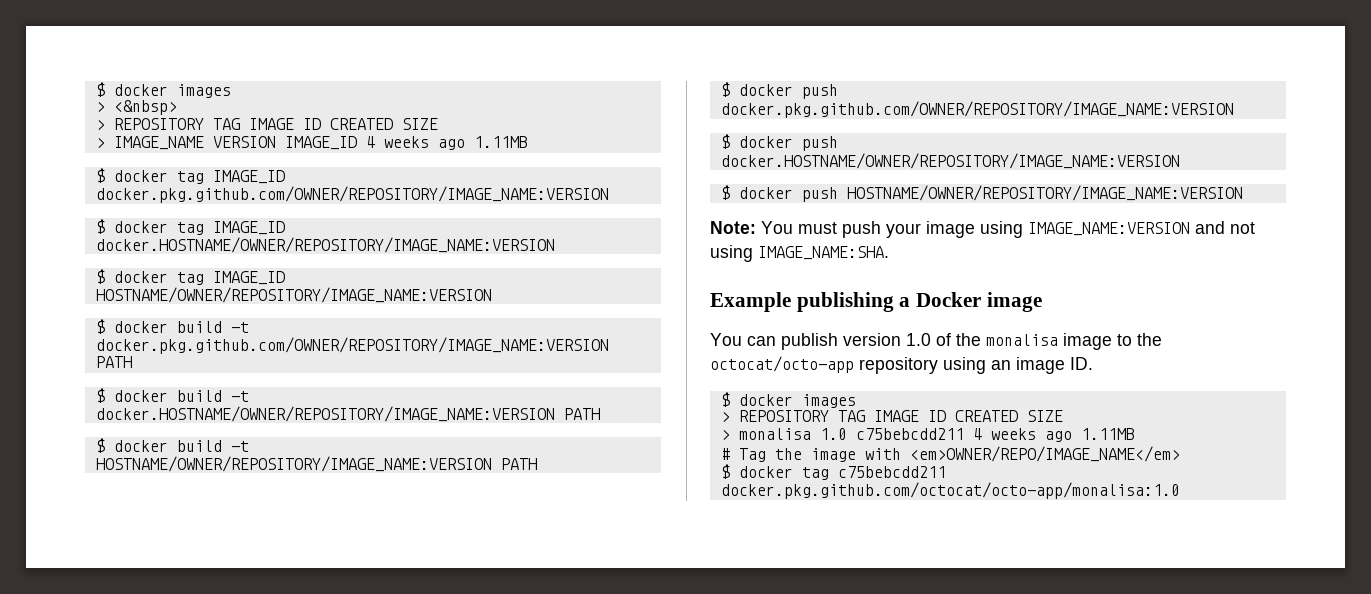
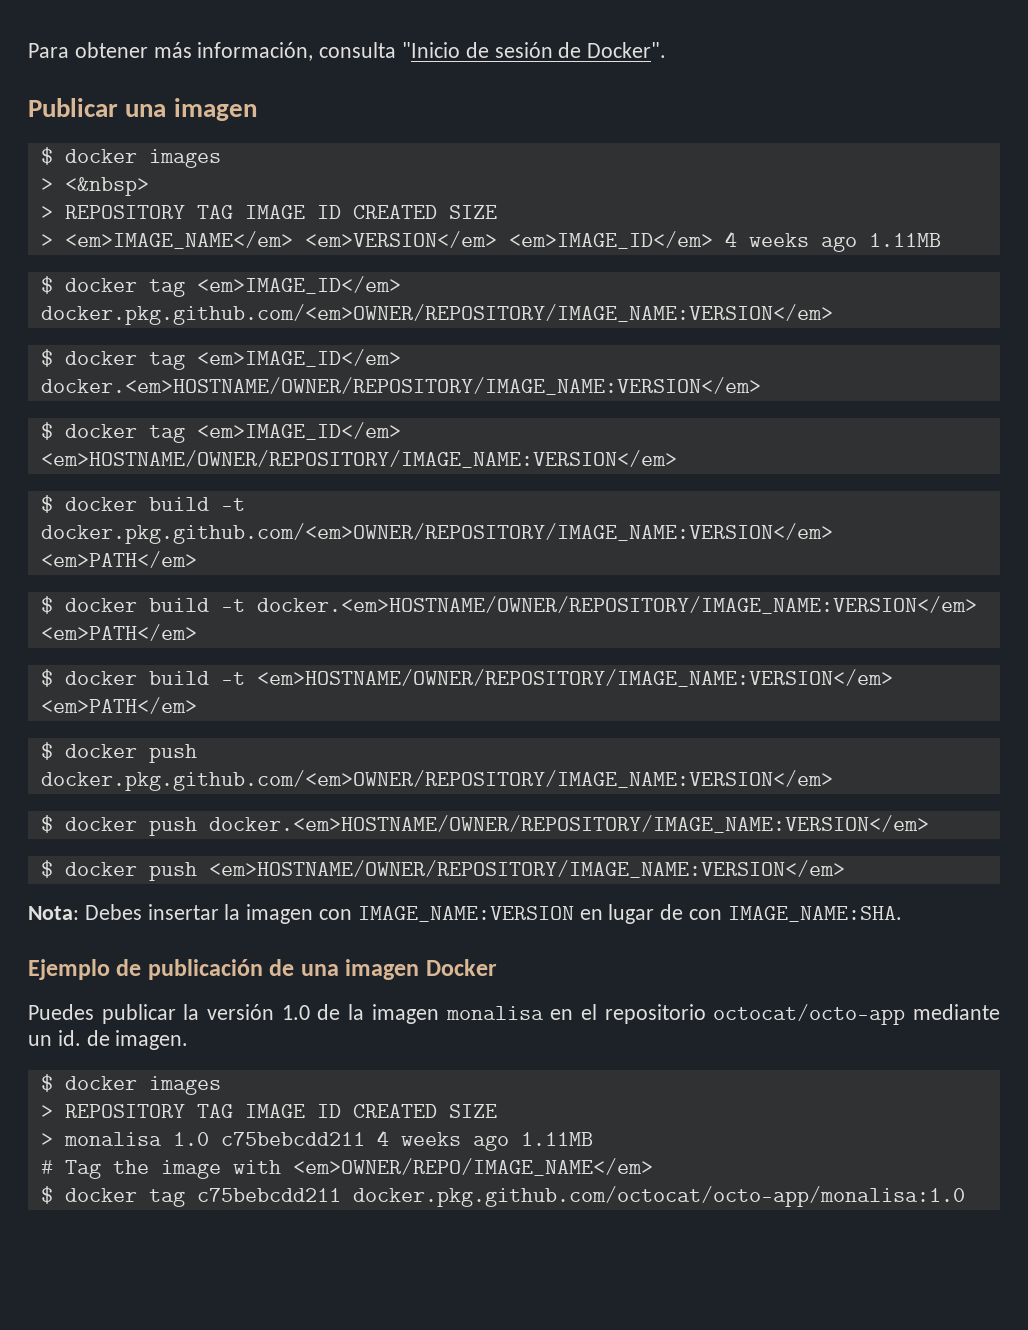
(95, 89) none -> [28,42,667,61] [28,98,257,121] Para obtener más información, consulta "Inicio de sesión de Docker". // Publicar una imagen //
[113,136,357,150] IMAGE_NAME VERSION IMAGE_ID -> [64,231,713,249] <em>IMAGE_NAME</em> <em>VERSION</em> <em>IMAGE_ID</em>
[212,170,285,184] [95,186,609,203] [95,219,285,235] [95,237,555,253] [95,269,285,285] [95,287,492,303] [95,319,249,334] [95,337,609,354] [95,356,132,368] [95,388,249,403] [95,406,600,422] [95,438,249,453] [95,456,537,472] [720,82,838,99] [720,101,1234,118] [720,134,838,151] [720,153,1180,169] [720,185,1243,202] [710,221,1255,238] [710,245,889,262] [710,292,1042,312] [710,333,1162,350] [710,356,1093,374] IMAGE_ID docker.pkg.github.com/OWNER/REPOSITORY/IMAGE_NAME:VERSION // $ docker tag IMAGE_ID docker.HOSTNAME/OWNER/REPOSITORY/IMAGE_NAME:VERSION // $ docker tag IMAGE_ID HOSTNAME/OWNER/REPOSITORY/IMAGE_NAME:VERSION // $ docker build -t docker.pkg.github.com/OWNER/REPOSITORY/IMAGE_NAME:VERSION PATH // $ docker build -t docker.HOSTNAME/OWNER/REPOSITORY/IMAGE_NAME:VERSION PATH // $ docker build -t HOSTNAME/OWNER/REPOSITORY/IMAGE_NAME:VERSION PATH // $ docker push docker.pkg.github.com/OWNER/REPOSITORY/IMAGE_NAME:VERSION // $ docker push docker.HOSTNAME/OWNER/REPOSITORY/IMAGE_NAME:VERSION // $ docker push HOSTNAME/OWNER/REPOSITORY/IMAGE_NAME:VERSION // Note: You must push your image using IMAGE_NAME:VERSION and not using IMAGE_NAME:SHA. // Example publishing a Docker image // You can publish version 1.0 of the monalisa image to the octocat/octo-app repository using an image ID. -> [196,276,401,294] [40,304,833,325] [40,349,401,370] [40,377,761,395] [40,422,401,443] [40,450,677,468] [40,495,245,513] [40,523,833,544] [40,551,197,568] [40,596,977,614] [40,624,197,641] [40,669,893,687] [40,697,197,714] [40,742,197,763] [40,770,833,791] [40,815,929,836] [40,860,845,881] [28,904,902,924] [28,959,497,980] [28,1004,1001,1025] [28,1030,189,1050] <em>IMAGE_ID</em> docker.pkg.github.com/<em>OWNER/REPOSITORY/IMAGE_NAME:VERSION</em> // $ docker tag <em>IMAGE_ID</em> docker.<em>HOSTNAME/OWNER/REPOSITORY/IMAGE_NAME:VERSION</em> // $ docker tag <em>IMAGE_ID</em> <em>HOSTNAME/OWNER/REPOSITORY/IMAGE_NAME:VERSION</em> // $ docker build -t docker.pkg.github.com/<em>OWNER/REPOSITORY/IMAGE_NAME:VERSION</em> <em>PATH</em> // $ docker build -t docker.<em>HOSTNAME/OWNER/REPOSITORY/IMAGE_NAME:VERSION</em> <em>PATH</em> // $ docker build -t <em>HOSTNAME/OWNER/REPOSITORY/IMAGE_NAME:VERSION</em> <em>PATH</em> // $ docker push docker.pkg.github.com/<em>OWNER/REPOSITORY/IMAGE_NAME:VERSION</em> // $ docker push docker.<em>HOSTNAME/OWNER/REPOSITORY/IMAGE_NAME:VERSION</em> // $ docker push <em>HOSTNAME/OWNER/REPOSITORY/IMAGE_NAME:VERSION</em> // Nota: Debes insertar la imagen con IMAGE_NAME:VERSION en lugar de con IMAGE_NAME:SHA. // Ejemplo de publicación de una imagen Docker // Puedes publicar la versión 1.0 de la imagen monalisa en el repositorio octocat/octo-app mediante un id. de imagen.

